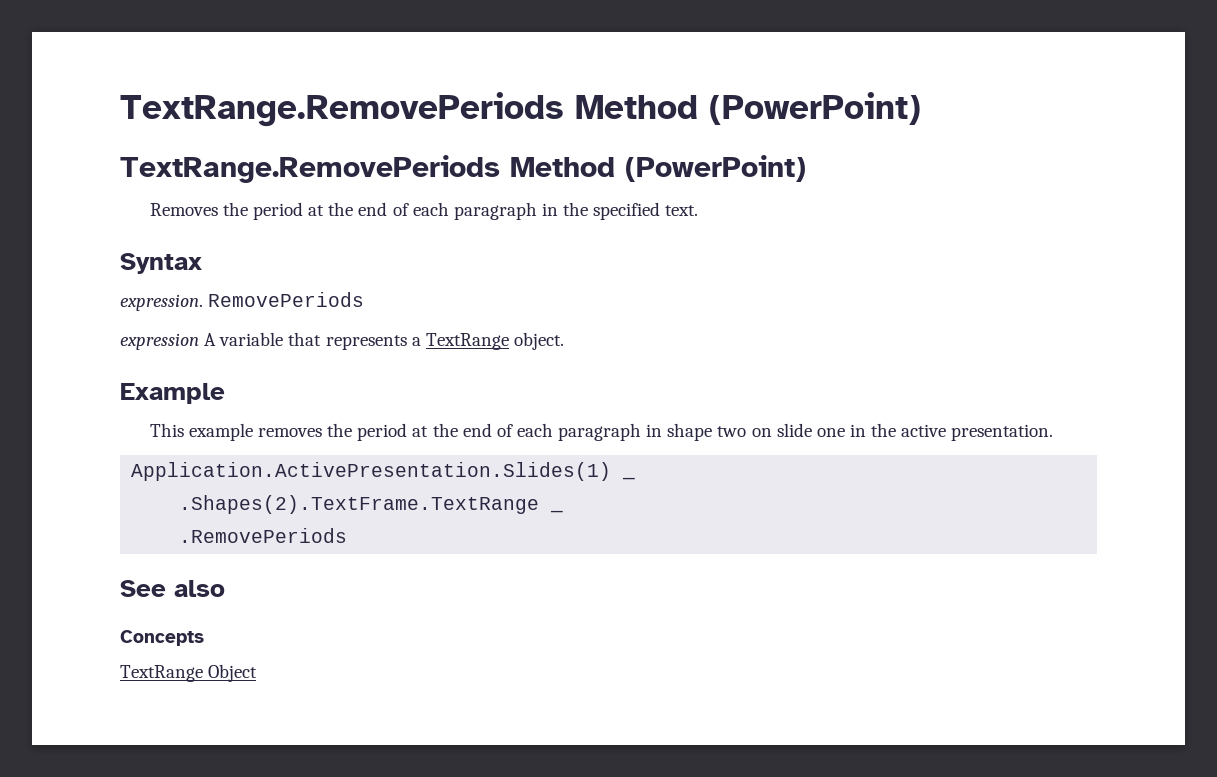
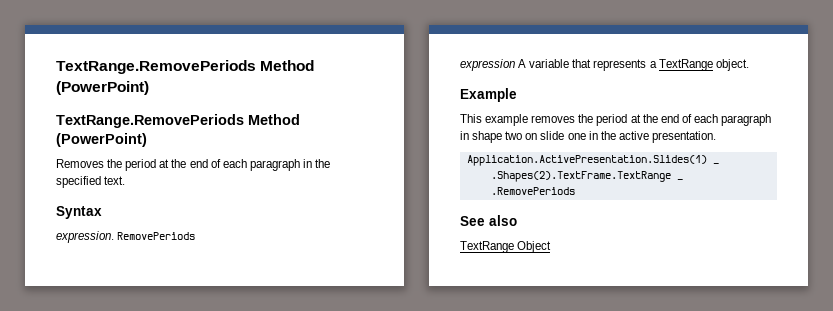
[120,630,204,646] // Concepts -> (517, 220) none

